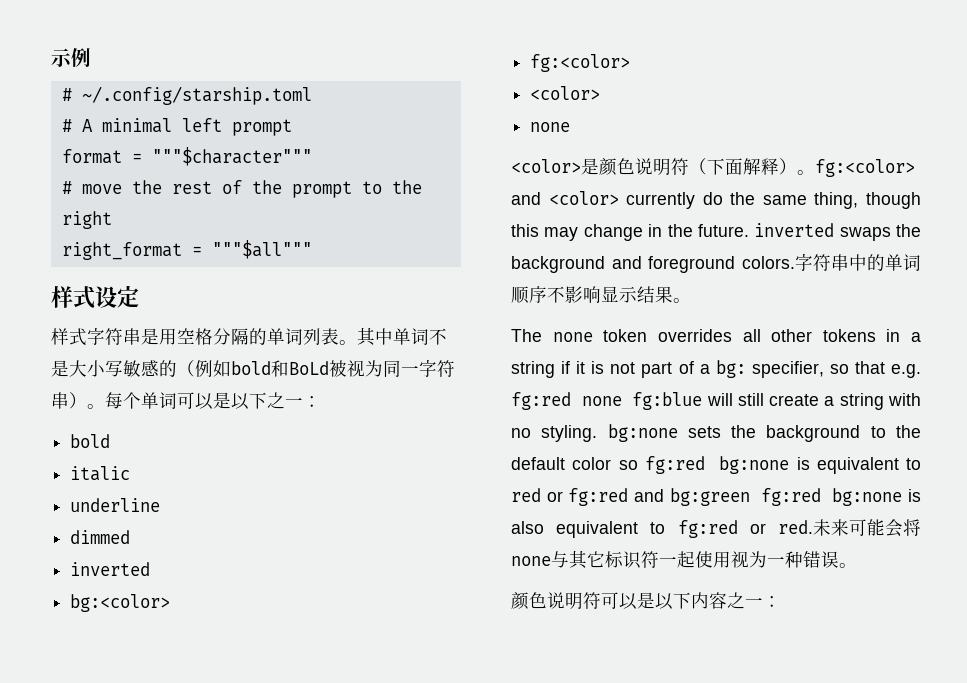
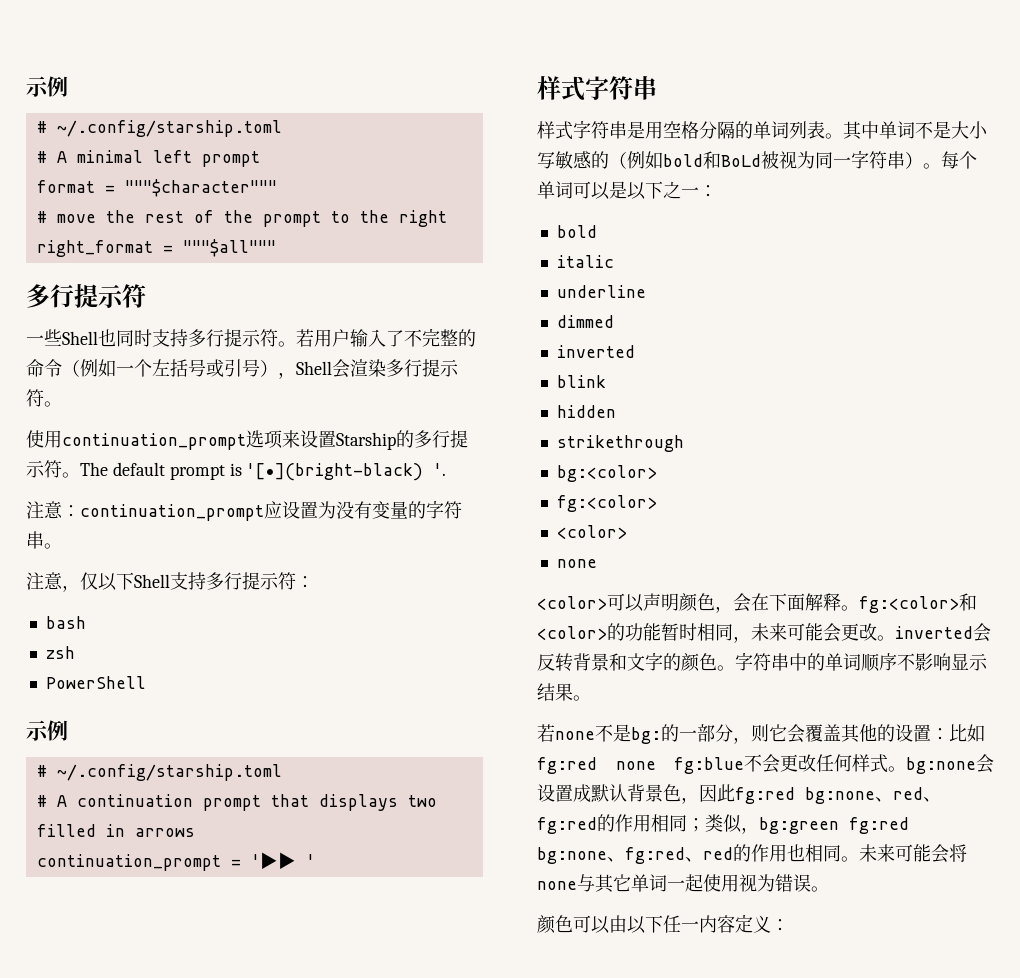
[51,286,139,309] // 样式设定 -> [26,284,146,308] [26,328,476,347] [26,359,459,379] [26,389,62,407] [26,430,468,450] [26,460,447,481] [26,500,462,521] [26,531,62,549] [26,572,314,592] [45,616,86,629] [45,646,75,659] [45,676,146,689] [26,720,68,741] [36,764,282,781] [36,794,437,811] [36,824,195,837] [36,852,315,871] [537,76,657,101] // 多行提示符 // 一些Shell也同时支持多行提示符。若用户输入了不完整的命令（例如一个左括号或引号），Shell会渲染多行提示符。 // 使用continuation_prompt选项来设置Starship的多行提示符。The default prompt is '[∙](bright-black) '. // 注意：continuation_prompt应设置为没有变量的字符串。 // 注意，仅以下Shell支持多行提示符： // bash // zsh // PowerShell // 示例 // # ~/.config/starship.toml // # A continuation prompt that displays two filled in arrows // continuation_prompt = '▶▶ ' // 样式字符串
(151, 569) none -> [556,375,606,388] [556,405,616,418] [556,435,684,452] // blink // hidden // strikethrough
[581,158,915,177] [511,191,921,209] [511,223,921,241] [511,256,795,273] 是颜色说明符（下面解释）。fg:<color> and <color> currently do the same thing, though this may change in the future. inverted swaps the background and foreground colors. -> [607,593,977,613] [537,623,991,643] [537,652,735,672] 可以声明颜色，会在下面解释。fg:<color>和<color>的功能暂时相同，未来可能会更改。inverted会反转背景和文字的颜色。
[511,329,921,342] [511,360,921,378] [511,392,921,410] [511,424,921,442] [511,456,921,474] [511,488,921,506] [511,520,813,538] The none token overrides all other tokens in a string if it is not part of a bg: specifier, so that e.g. fg:red none fg:blue will still create a string with no styling. bg:none sets the background to the default color so fg:red bg:none is equivalent to red or fg:red and bg:green fg:red bg:none is also equivalent to fg:red or red. -> [537,724,985,744] [537,754,994,774] [537,784,941,804] [537,814,909,834] [537,844,859,864] 若none不是bg:的一部分，则它会覆盖其他的设置：比如fg:red none fg:blue不会更改任何样式。bg:none会设置成默认背景色，因此fg:red bg:none、red、fg:red的作用相同；类似，bg:green fg:red bg:none、fg:red、red的作用也相同。
[605,551,659,569] 标识符 -> [631,874,667,892] 单词
[767,551,803,568] 一种 -> (775, 883) none
[547,592,763,610] 说明符可以是以下内容之一 -> [573,914,771,934] 可以由以下任一内容定义

